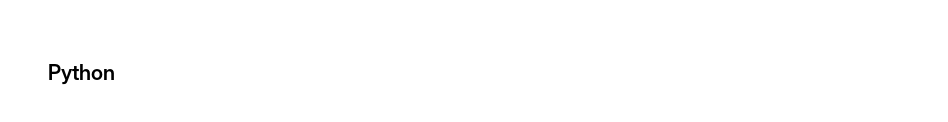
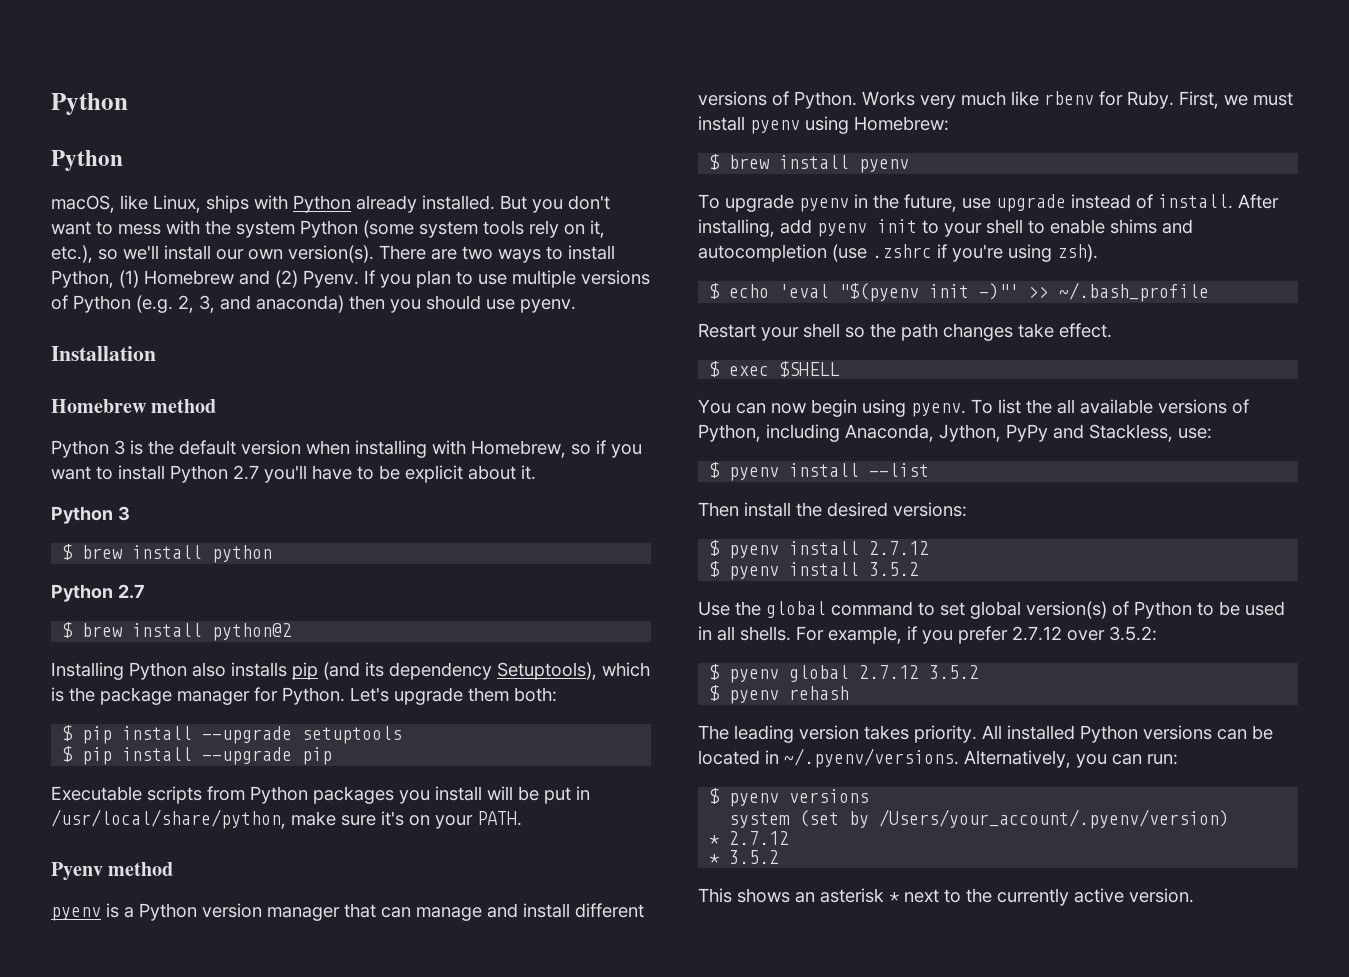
[48,64,115,85] Python -> [51,93,128,115] [51,150,123,171] [51,195,610,213] [51,220,605,238] [51,245,615,263] [51,270,650,288] [51,295,576,313] [51,346,156,361] [51,399,217,413] [51,440,642,458] [51,465,536,483] [51,506,130,524] [62,544,273,563] [51,584,145,602] [62,622,293,641] [51,662,650,680] [51,687,557,705] [62,725,403,744] [62,746,333,765] [51,786,590,804] [51,809,522,829] [51,862,174,881] [51,903,644,921] [698,91,1293,109] [698,116,949,134] [709,154,910,173] [698,194,1279,212] [698,219,1193,237] [698,244,1098,262] [709,282,1210,302] [698,323,1112,341] [709,361,841,377] [698,399,1249,417] [698,424,1212,442] [709,462,930,481] [698,502,967,517] [709,540,930,559] [709,561,920,580] [698,601,1285,619] [698,626,1157,644] [709,664,980,683] [709,685,850,704] [698,725,1273,743] [698,748,1178,768] [709,788,870,807] [729,809,1230,829] [709,831,790,845] [709,850,780,864] [698,888,1194,906] Python // Python // macOS, like Linux, ships with Python already installed. But you don't want to mess with the system Python (some system tools rely on it, etc.), so we'll install our own version(s). There are two ways to install Python, (1) Homebrew and (2) Pyenv. If you plan to use multiple versions of Python (e.g. 2, 3, and anaconda) then you should use pyenv. // Installation // Homebrew method // Python 3 is the default version when installing with Homebrew, so if you want to install Python 2.7 you'll have to be explicit about it. // Python 3 // $ brew install python // Python 2.7 // $ brew install python@2 // Installing Python also installs pip (and its dependency Setuptools), which is the package manager for Python. Let's upgrade them both: // $ pip install --upgrade setuptools // $ pip install --upgrade pip // Executable scripts from Python packages you install will be put in /usr/local/share/python, make sure it's on your PATH. // Pyenv method // pyenv is a Python version manager that can manage and install different versions of Python. Works very much like rbenv for Ruby. First, we must install pyenv using Homebrew: // $ brew install pyenv // To upgrade pyenv in the future, use upgrade instead of install. After installing, add pyenv init to your shell to enable shims and autocompletion (use .zshrc if you're using zsh). // $ echo 'eval "$(pyenv init -)"' >> ~/.bash_profile // Restart your shell so the path changes take effect. // $ exec $SHELL // You can now begin using pyenv. To list the all available versions of Python, including Anaconda, Jython, PyPy and Stackless, use: // $ pyenv install --list // Then install the desired versions: // $ pyenv install 2.7.12 // $ pyenv install 3.5.2 // Use the global command to set global version(s) of Python to be used in all shells. For example, if you prefer 2.7.12 over 3.5.2: // $ pyenv global 2.7.12 3.5.2 // $ pyenv rehash // The leading version takes priority. All installed Python versions can be located in ~/.pyenv/versions. Alternatively, you can run: // $ pyenv versions // system (set by /Users/your_account/.pyenv/version) // * 2.7.12 // * 3.5.2 // This shows an asterisk * next to the currently active version.

